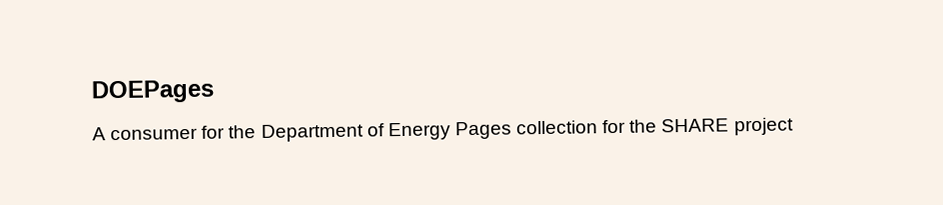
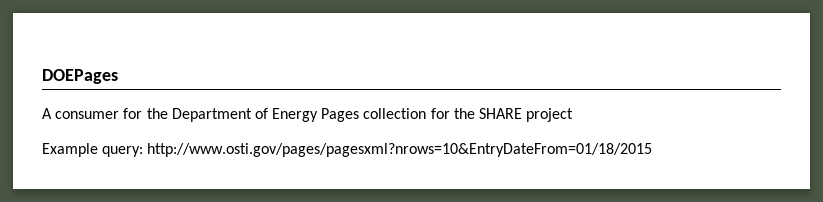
(794, 126) none -> [42,143,653,157] // Example query: http://www.osti.gov/pages/pagesxml?nrows=10&EntryDateFrom=01/18/2015

